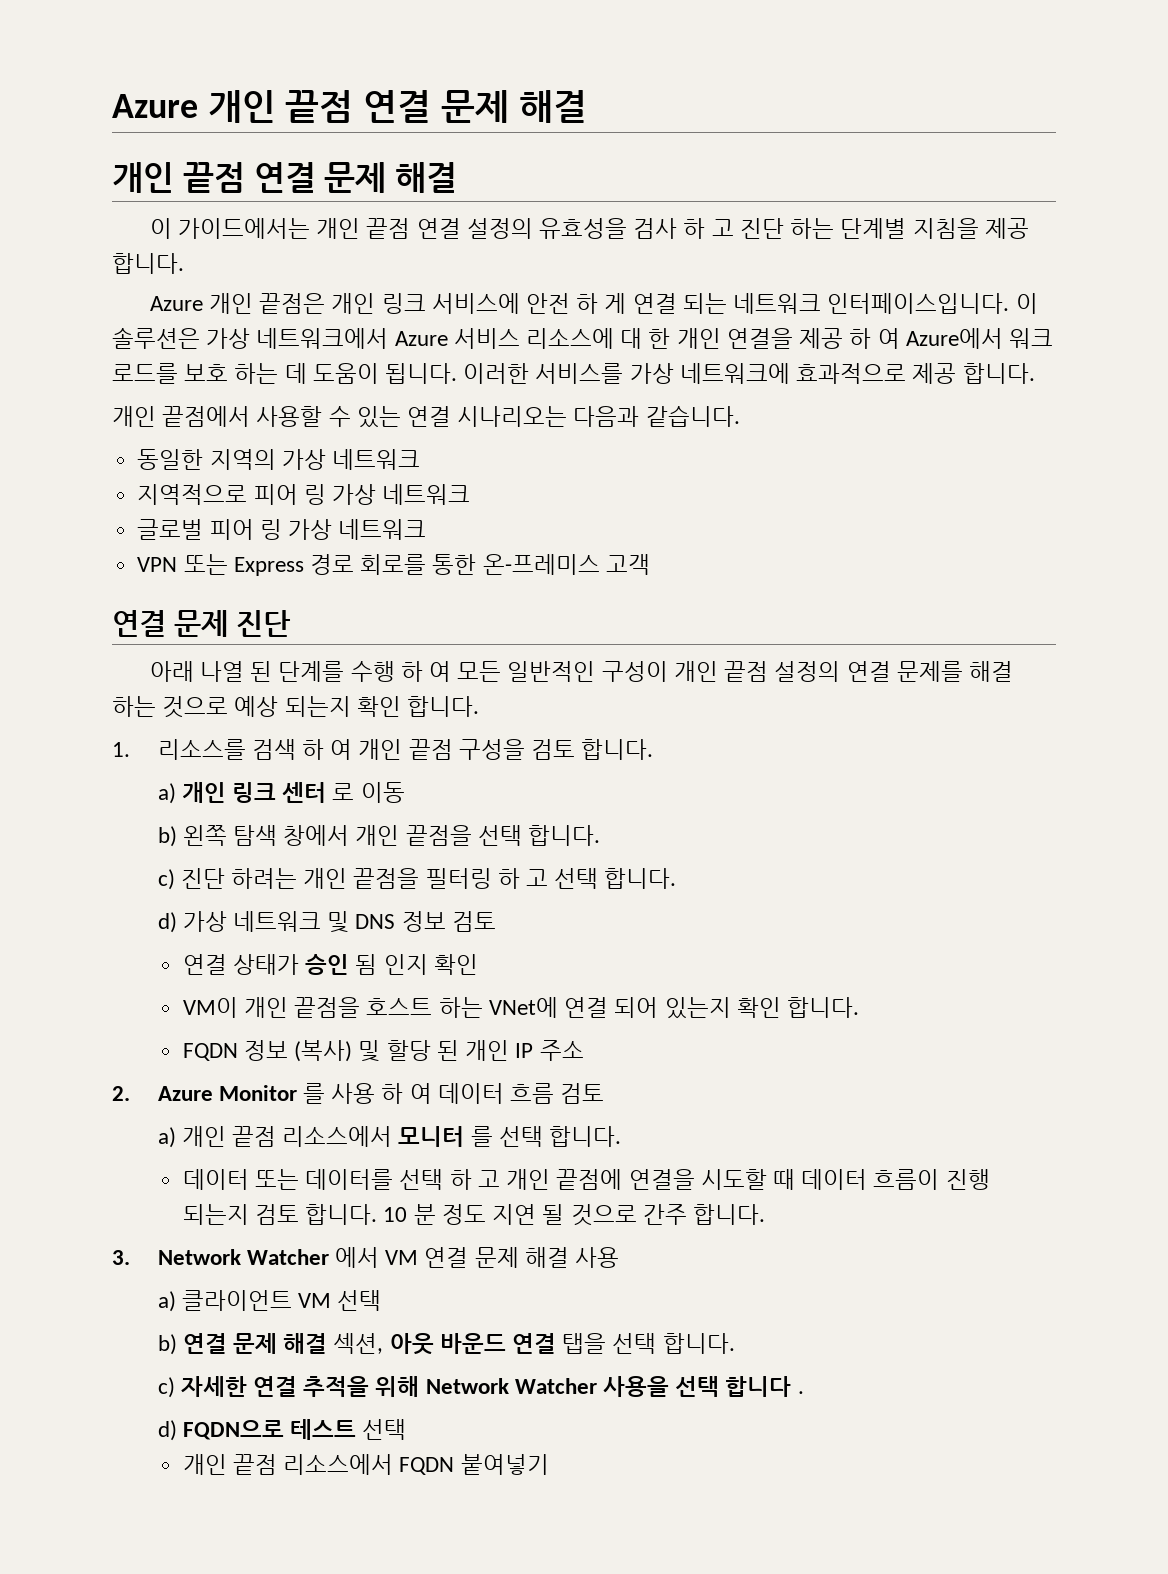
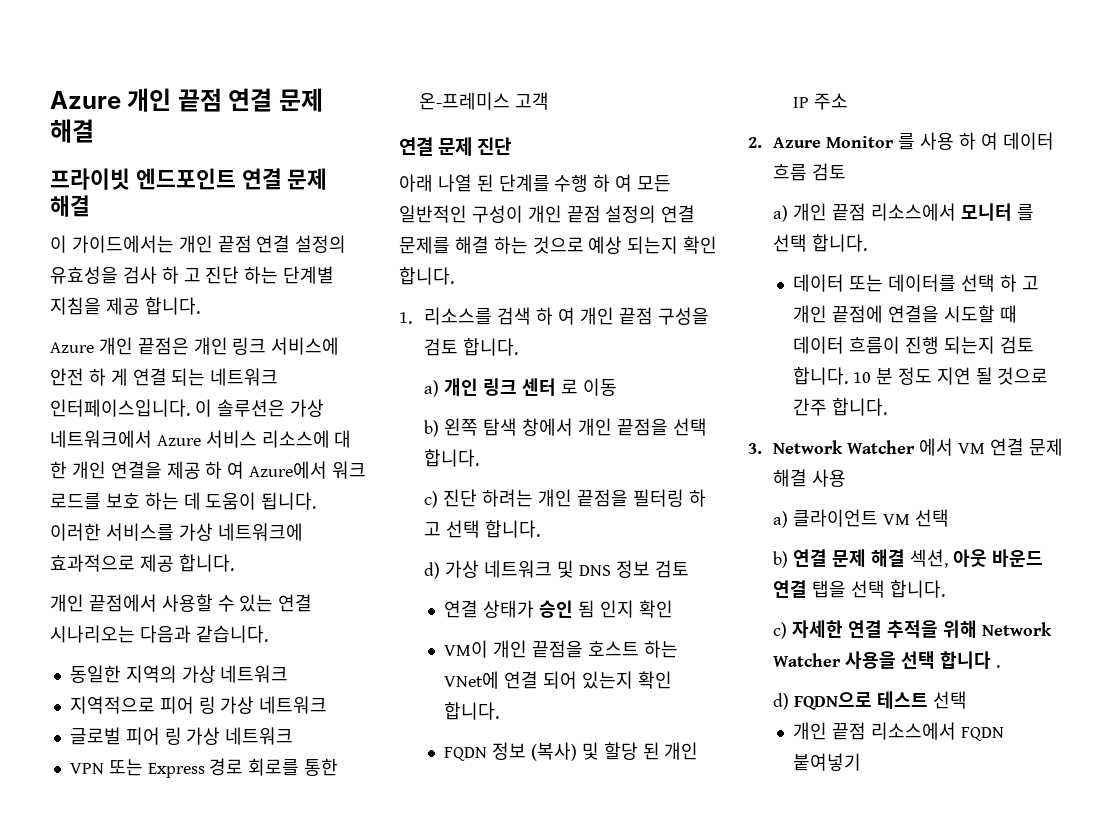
[112,162,245,193] 개인 끝점 -> [50,168,236,190] 프라이빗 엔드포인트

